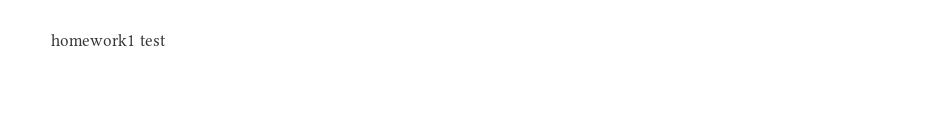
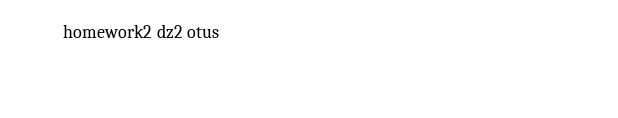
[51,34,166,46] homework1 test -> [63,24,220,39] homework2 dz2 otus

